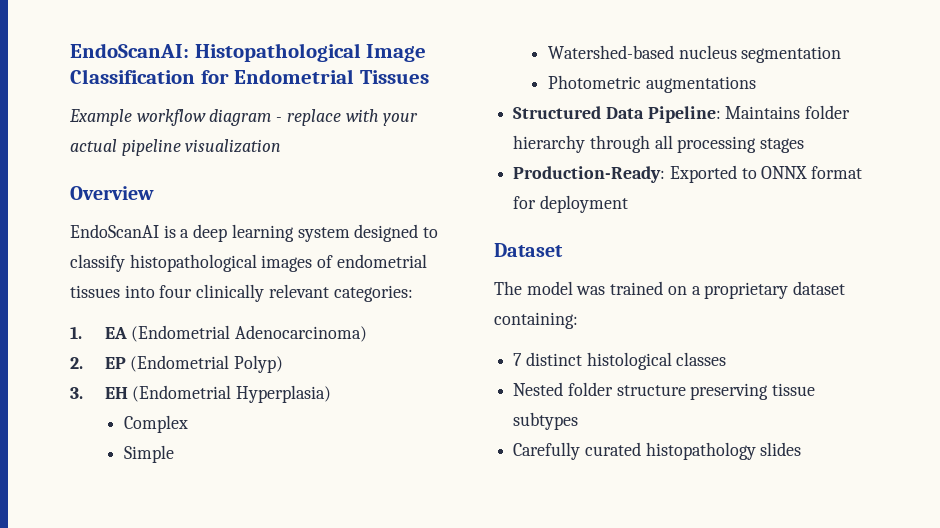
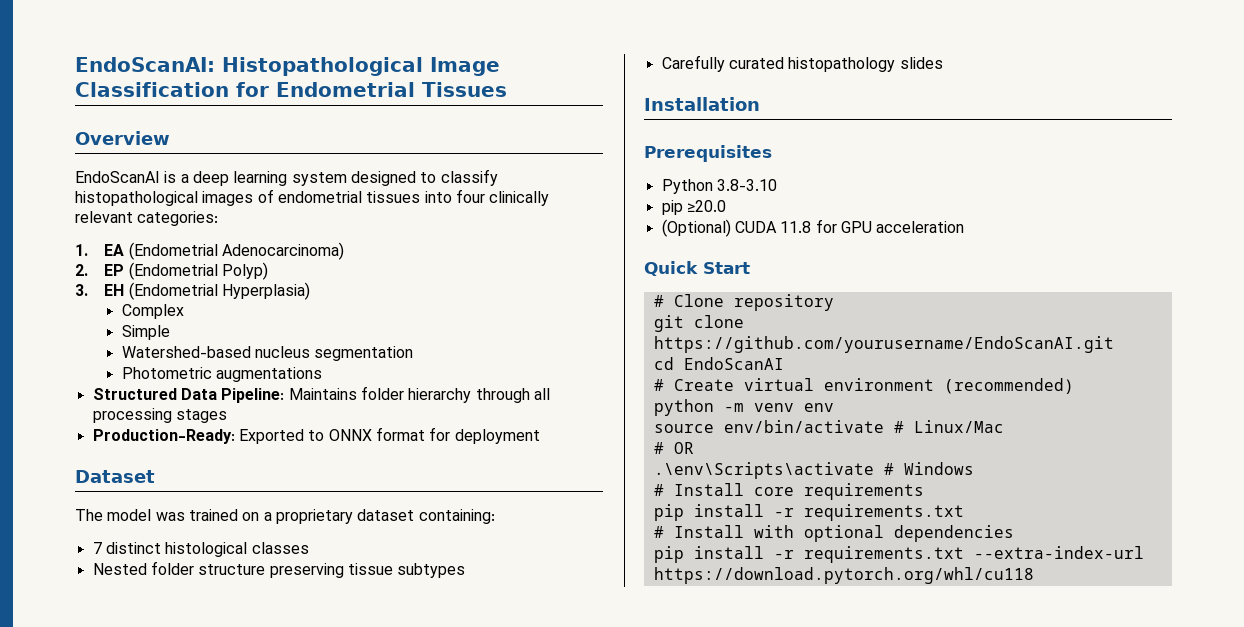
[69,109,419,126] [70,139,282,156] // Example workflow diagram - replace with your actual pipeline visualization -> (507, 89) none
(802, 449) none -> [644,97,760,111] [644,145,772,162] [661,179,777,194] [661,200,726,215] [661,219,965,237] [644,261,750,276] [653,294,834,311] [653,315,744,332] [653,336,1114,353] [653,357,784,370] [653,378,1074,394] [653,399,834,416] [653,420,1004,433] [653,442,694,454] [653,462,974,479] [653,483,924,500] [653,504,964,521] [653,525,1014,542] [653,546,1144,563] [653,567,1034,584] // Installation // Prerequisites // Python 3.8-3.10 // pip ≥20.0 // (Optional) CUDA 11.8 for GPU acceleration // Quick Start // # Clone repository // git clone https://github.com/yourusername/EndoScanAI.git // cd EndoScanAI // # Create virtual environment (recommended) // python -m venv env // source env/bin/activate # Linux/Mac // # OR // .\env\Scripts\activate # Windows // # Install core requirements // pip install -r requirements.txt // # Install with optional dependencies // pip install -r requirements.txt --extra-index-url https://download.pytorch.org/whl/cu118

